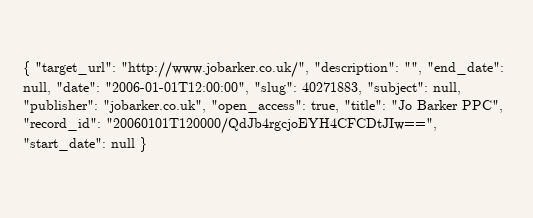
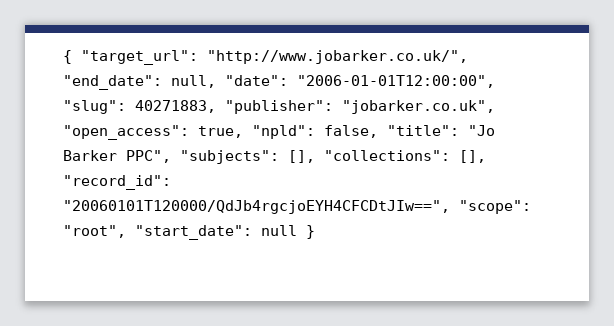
[314,62,422,75] "description": "", -> (468, 57) none
[367,82,461,95] "subject": null, -> (216, 106) none
(339, 107) none -> [252,125,378,139] "npld": false,
[23,117,437,134] "record_id": "20060101T120000/QdJb4rgcjoEYH4CFCDtJIw==", -> [180,150,486,164] [63,175,171,190] [63,200,531,214] [63,225,126,238] "subjects": [], "collections": [], "record_id": "20060101T120000/QdJb4rgcjoEYH4CFCDtJIw==", "scope": "root",

